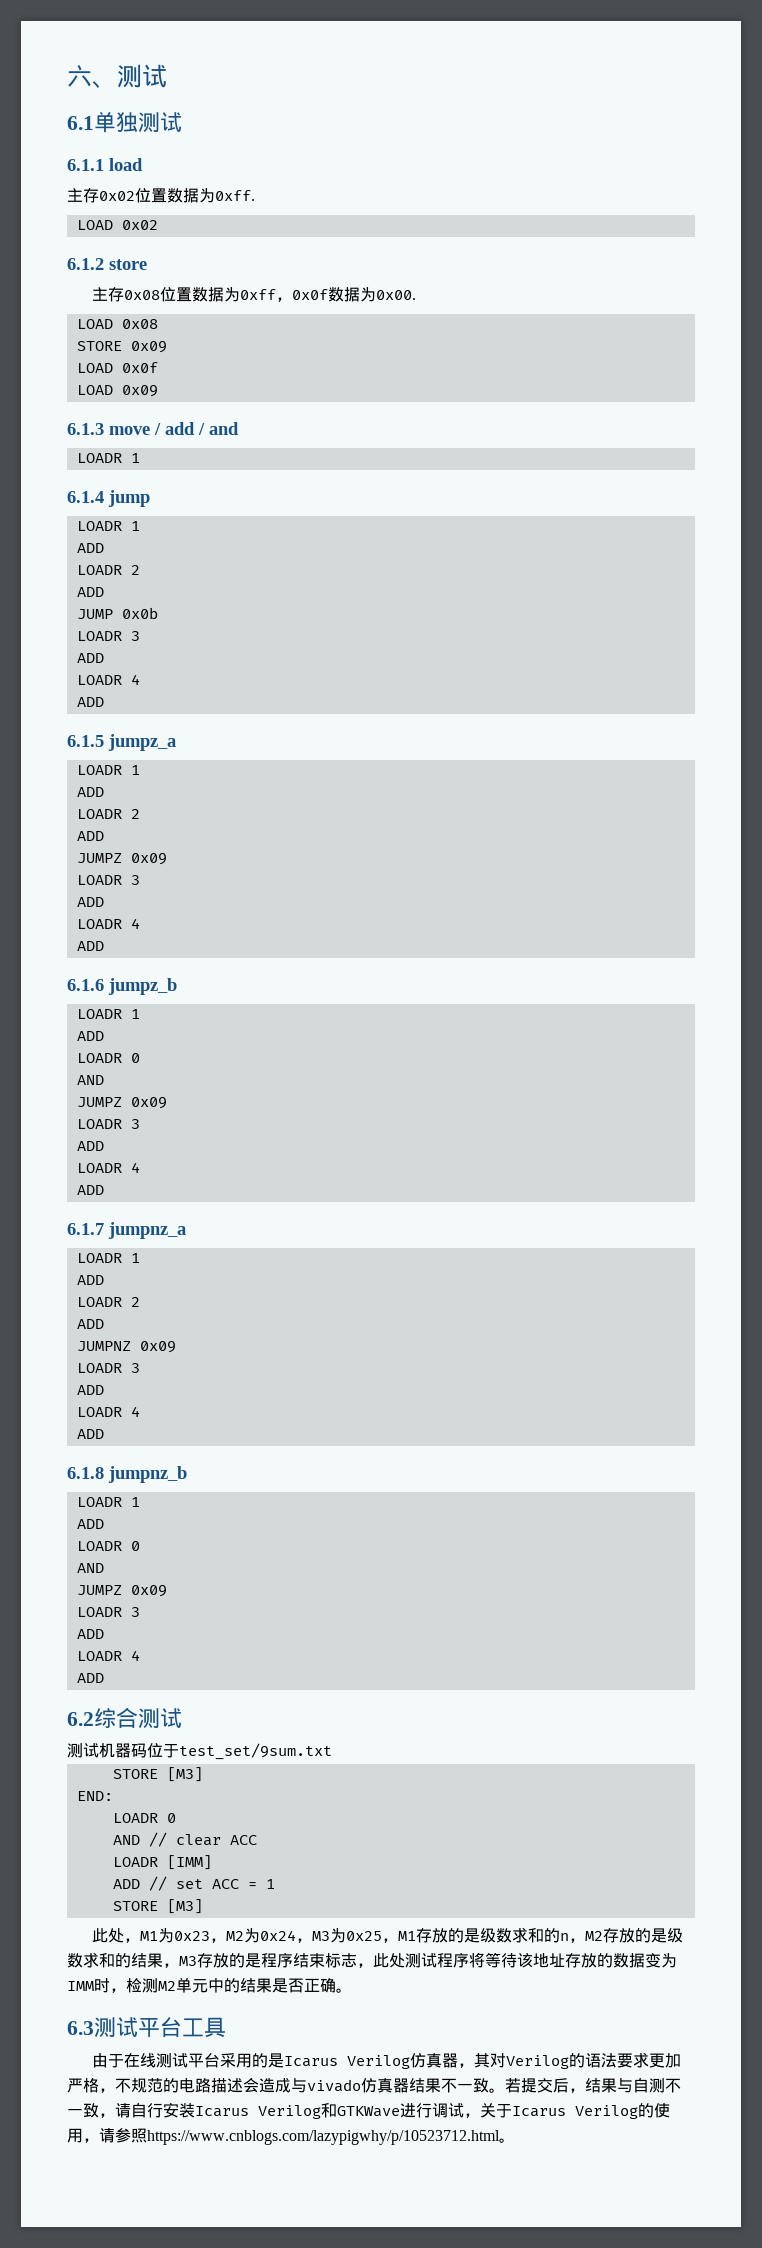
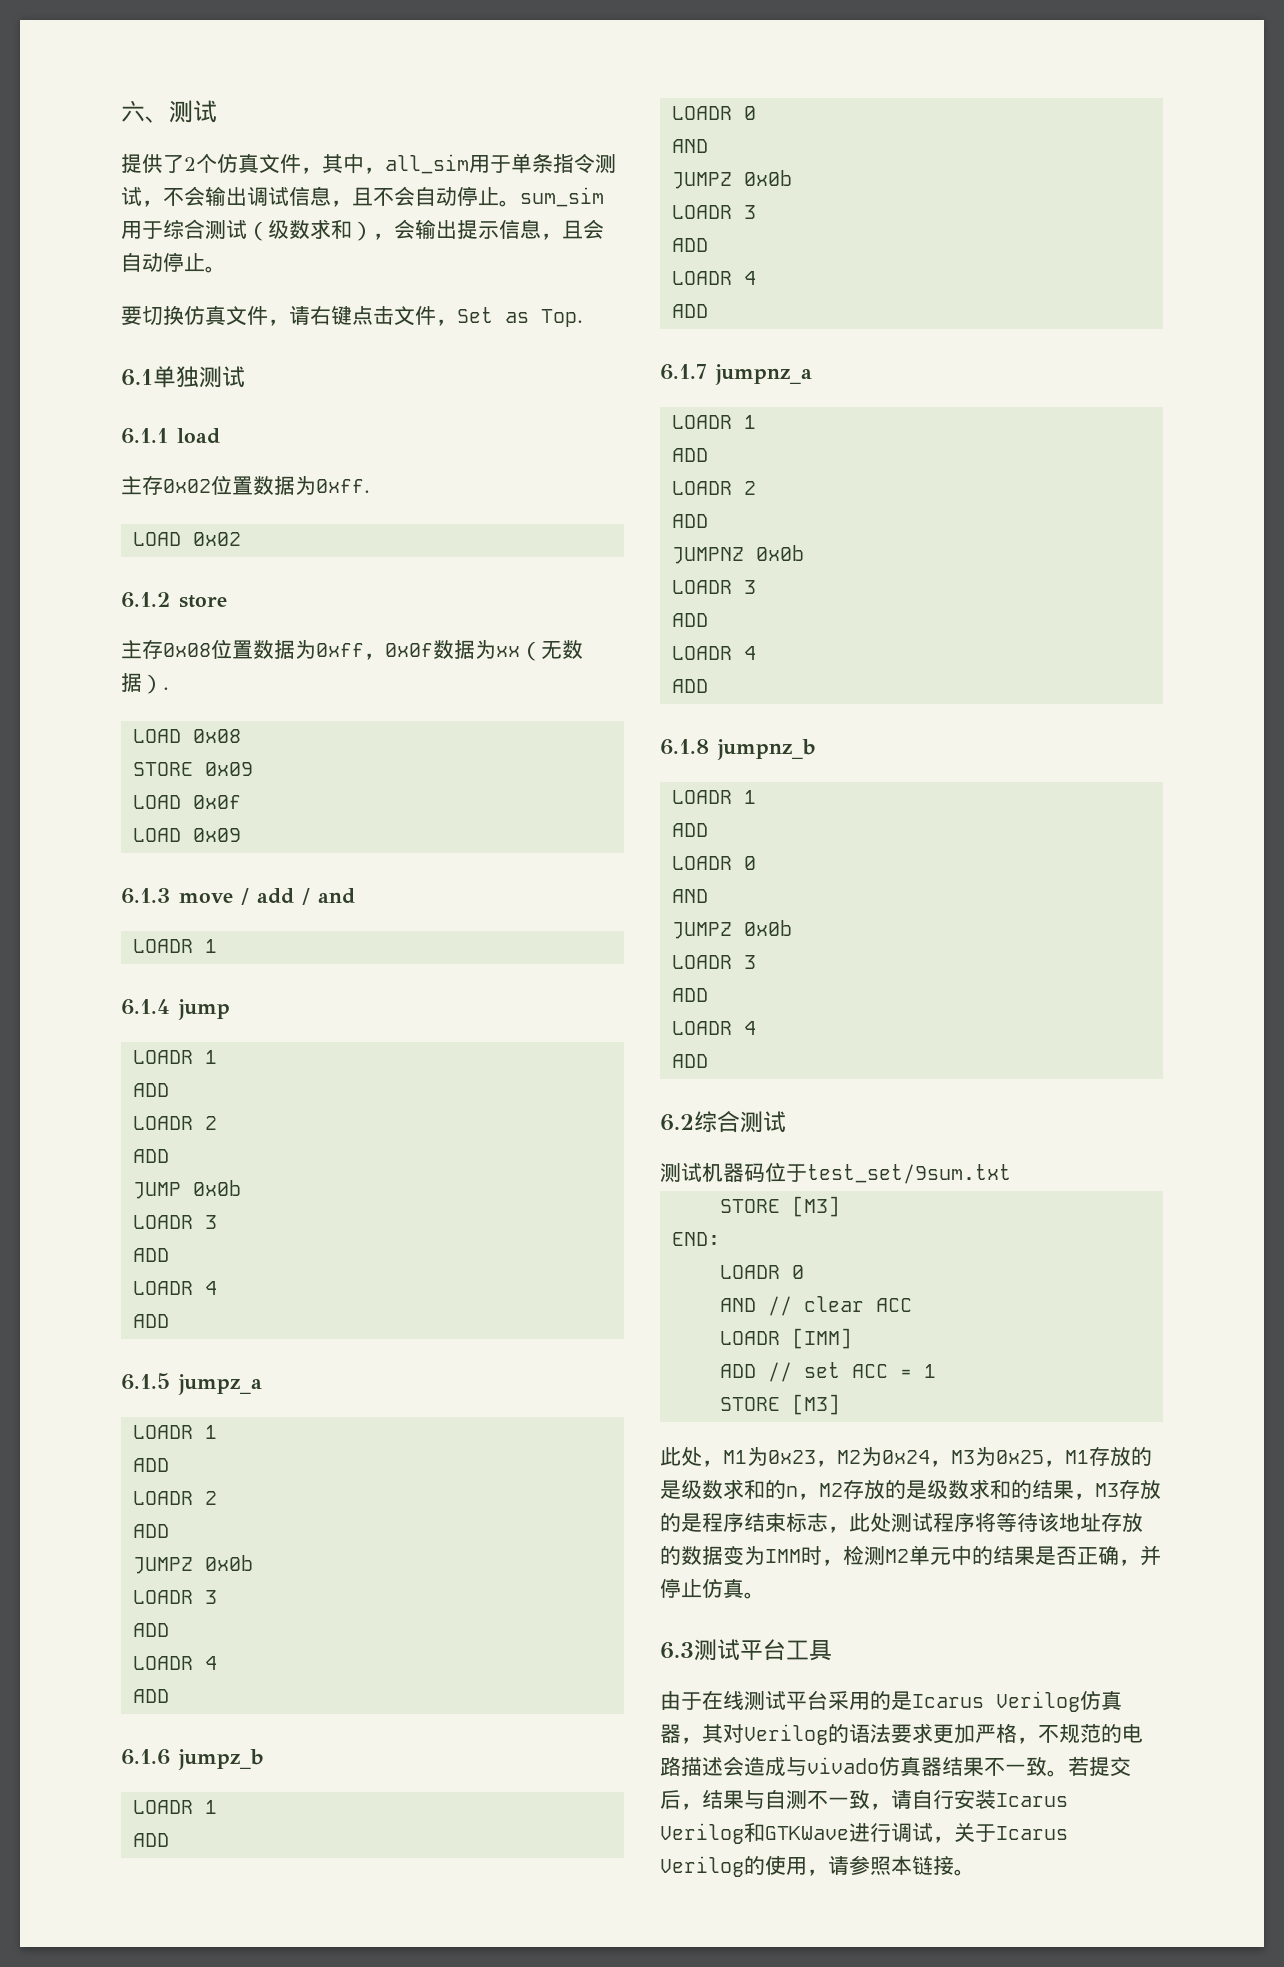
(167, 76) none -> [121,153,616,174] [121,186,604,207] [121,219,604,241] [121,252,226,273] [121,305,583,327] // 提供了2个仿真文件，其中，all_sim用于单条指令测试，不会输出调试信息，且不会自动停止。sum_sim用于综合测试（级数求和），会输出提示信息，且会自动停止。 // 要切换仿真文件，请右键点击文件，Set as Top.
[375,290,416,300] 0x00. -> [496,640,583,661] [121,673,169,694] xx（无数据）.
[130,853,167,865] 0x09 -> [205,1555,254,1571] 0x0b
[130,1097,167,1109] 0x09 -> [744,170,793,186] 0x0b
[139,1341,176,1353] 0x09 -> [756,545,805,561] 0x0b
[130,1585,167,1597] 0x09 -> [744,920,793,936] 0x0b
(336, 1985) none -> [1119,1545,1161,1566] [660,1578,744,1599] ，并停止仿真
[147,2130,500,2145] https://www.cnblogs.com/lazypigwhy/p/10523712.html -> [891,1855,954,1875] 本链接

